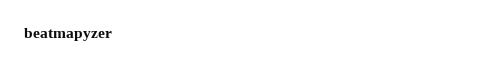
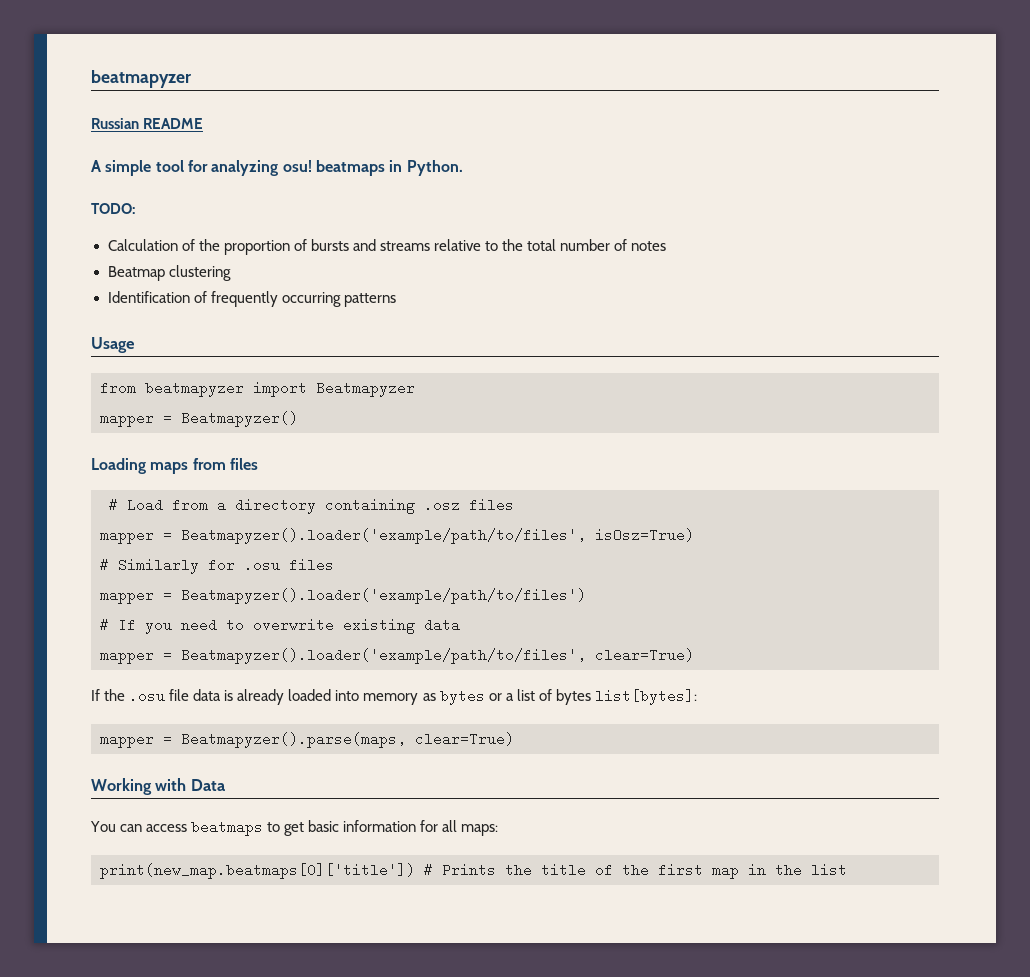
[24,28,112,41] beatmapyzer -> [91,70,191,88] [91,118,204,129] [91,160,463,176] [91,203,135,214] [107,239,667,255] [107,265,231,281] [107,291,396,307] [91,337,135,353] [100,381,415,397] [100,411,298,427] [91,458,258,474] [109,498,514,514] [100,528,694,544] [100,558,334,574] [100,588,586,604] [100,618,460,634] [100,648,694,664] [91,689,697,705] [100,732,514,748] [91,778,226,795] [90,820,499,836] [100,863,847,879] beatmapyzer // Russian README // A simple tool for analyzing osu! beatmaps in Python. // TODO: // Calculation of the proportion of bursts and streams relative to the total number of notes // Beatmap clustering // Identification of frequently occurring patterns // Usage // from beatmapyzer import Beatmapyzer // mapper = Beatmapyzer() // Loading maps from files // # Load from a directory containing .osz files // mapper = Beatmapyzer().loader('example/path/to/files', isOsz=True) // # Similarly for .osu files // mapper = Beatmapyzer().loader('example/path/to/files') // # If you need to overwrite existing data // mapper = Beatmapyzer().loader('example/path/to/files', clear=True) // If the .osu file data is already loaded into memory as bytes or a list of bytes list[bytes]: // mapper = Beatmapyzer().parse(maps, clear=True) // Working with Data // You can access beatmaps to get basic information for all maps: // print(new_map.beatmaps[0]['title']) # Prints the title of the first map in the list

